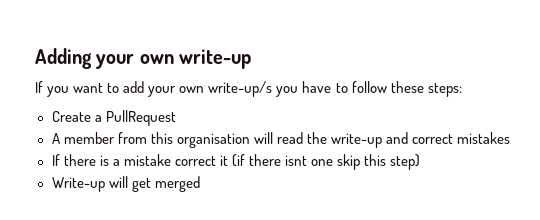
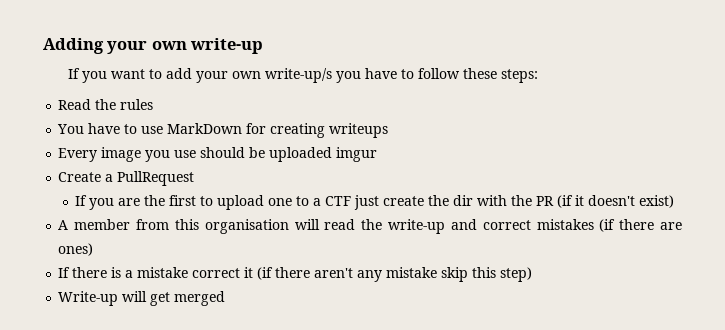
[51,110,176,126] Create a PullRequest -> [58,99,154,110] [57,123,389,138] [58,147,378,162] [58,171,195,186] [75,195,675,210] Read the rules // You have to use MarkDown for creating writeups // Every image you use should be uploaded imgur // Create a PullRequest // If you are the first to upload one to a CTF just create the dir with the PR (if it doesn't exist)
(511, 138) none -> [599,219,682,232] [58,243,94,256] (if there are ones)
[284,155,334,166] isnt one -> [314,267,438,282] aren't any mistake

